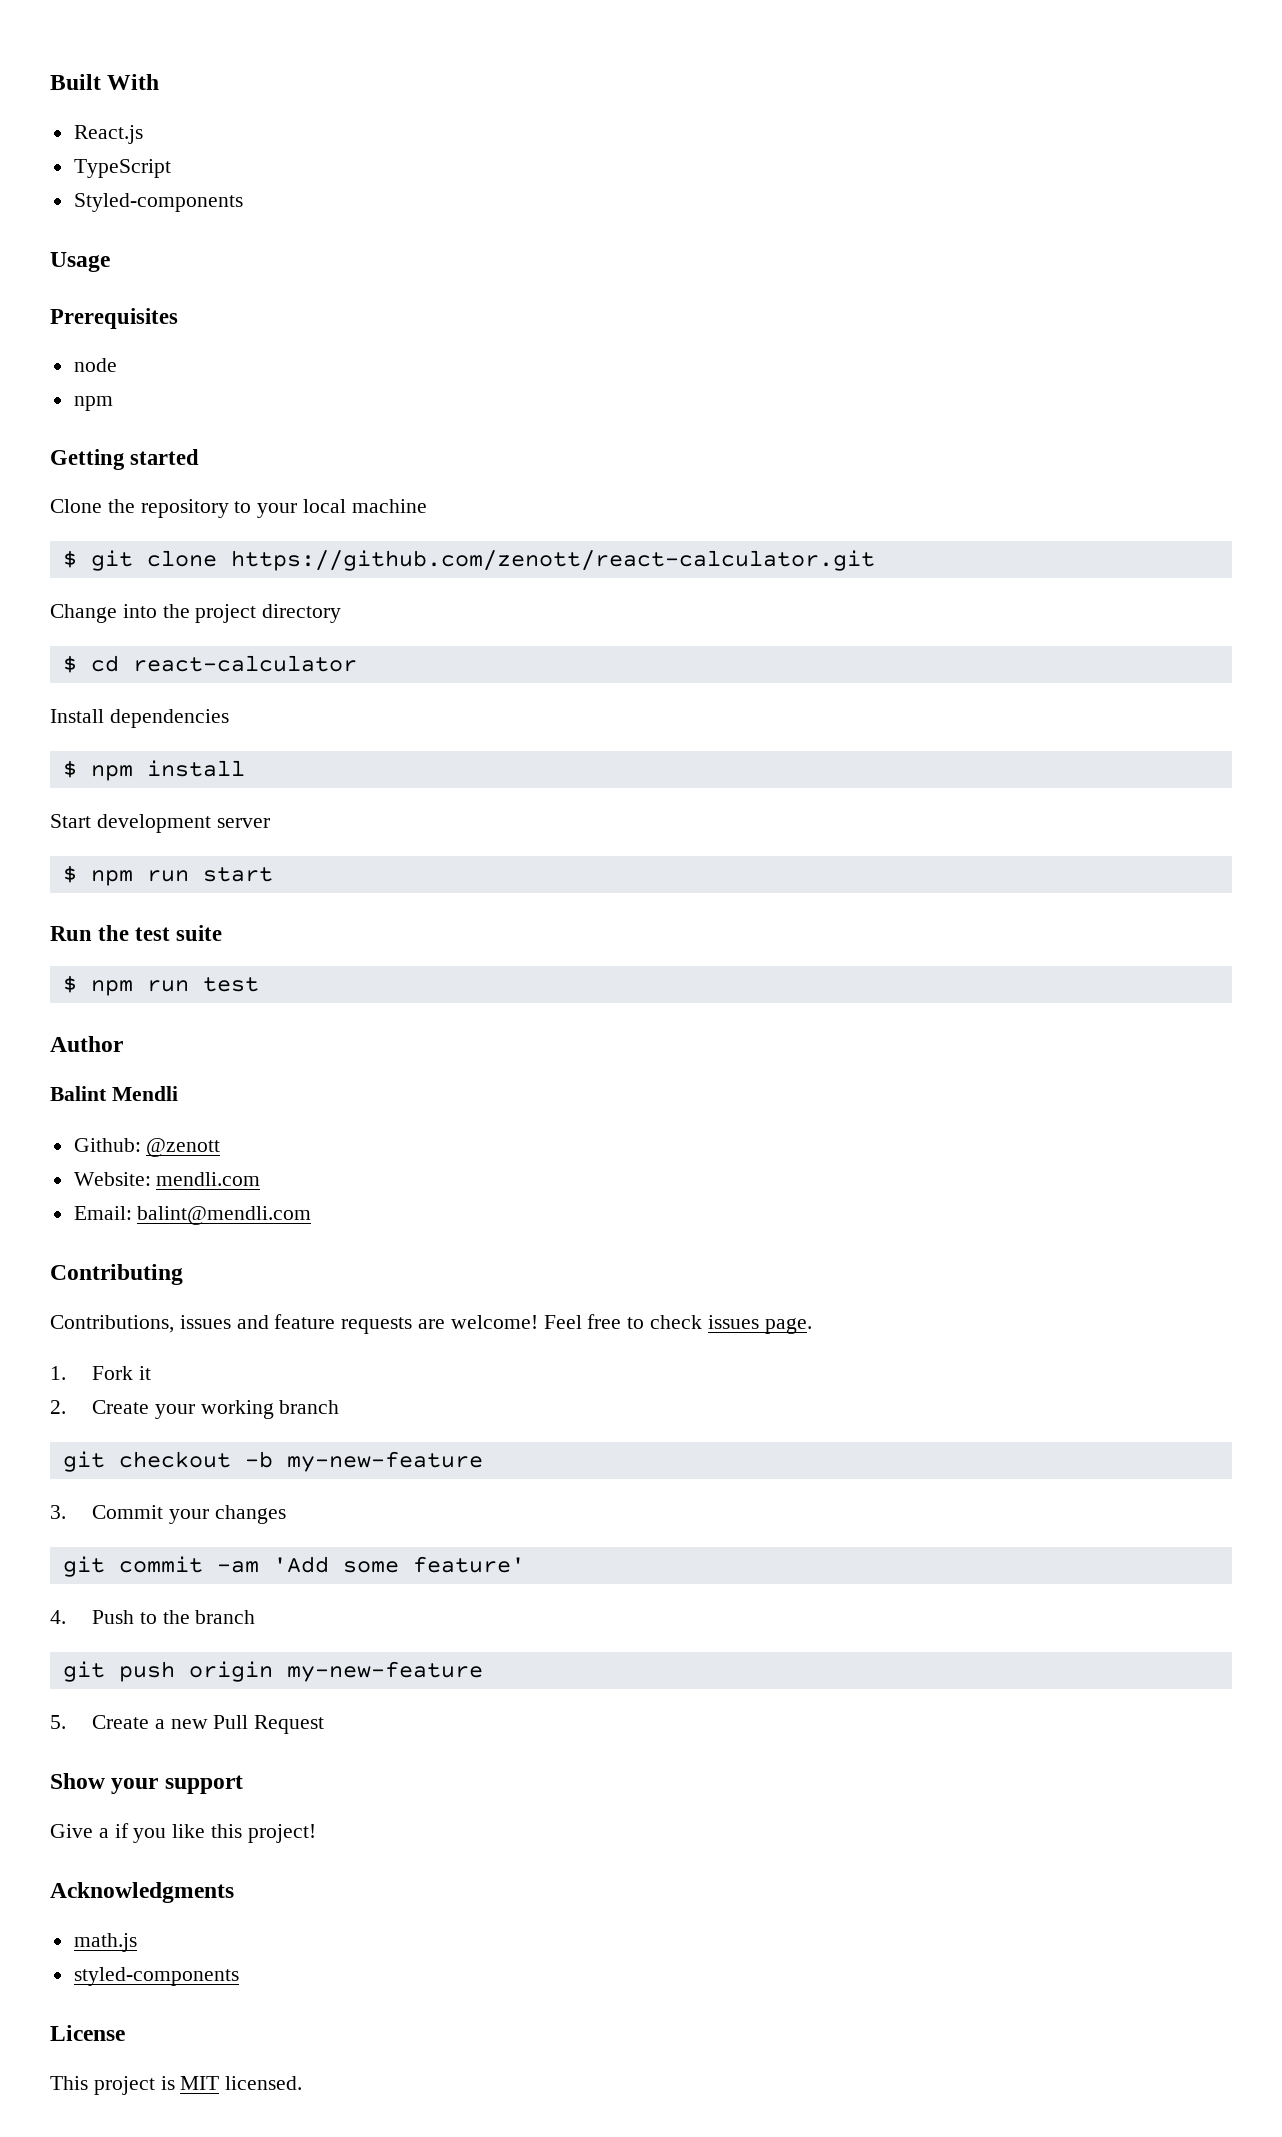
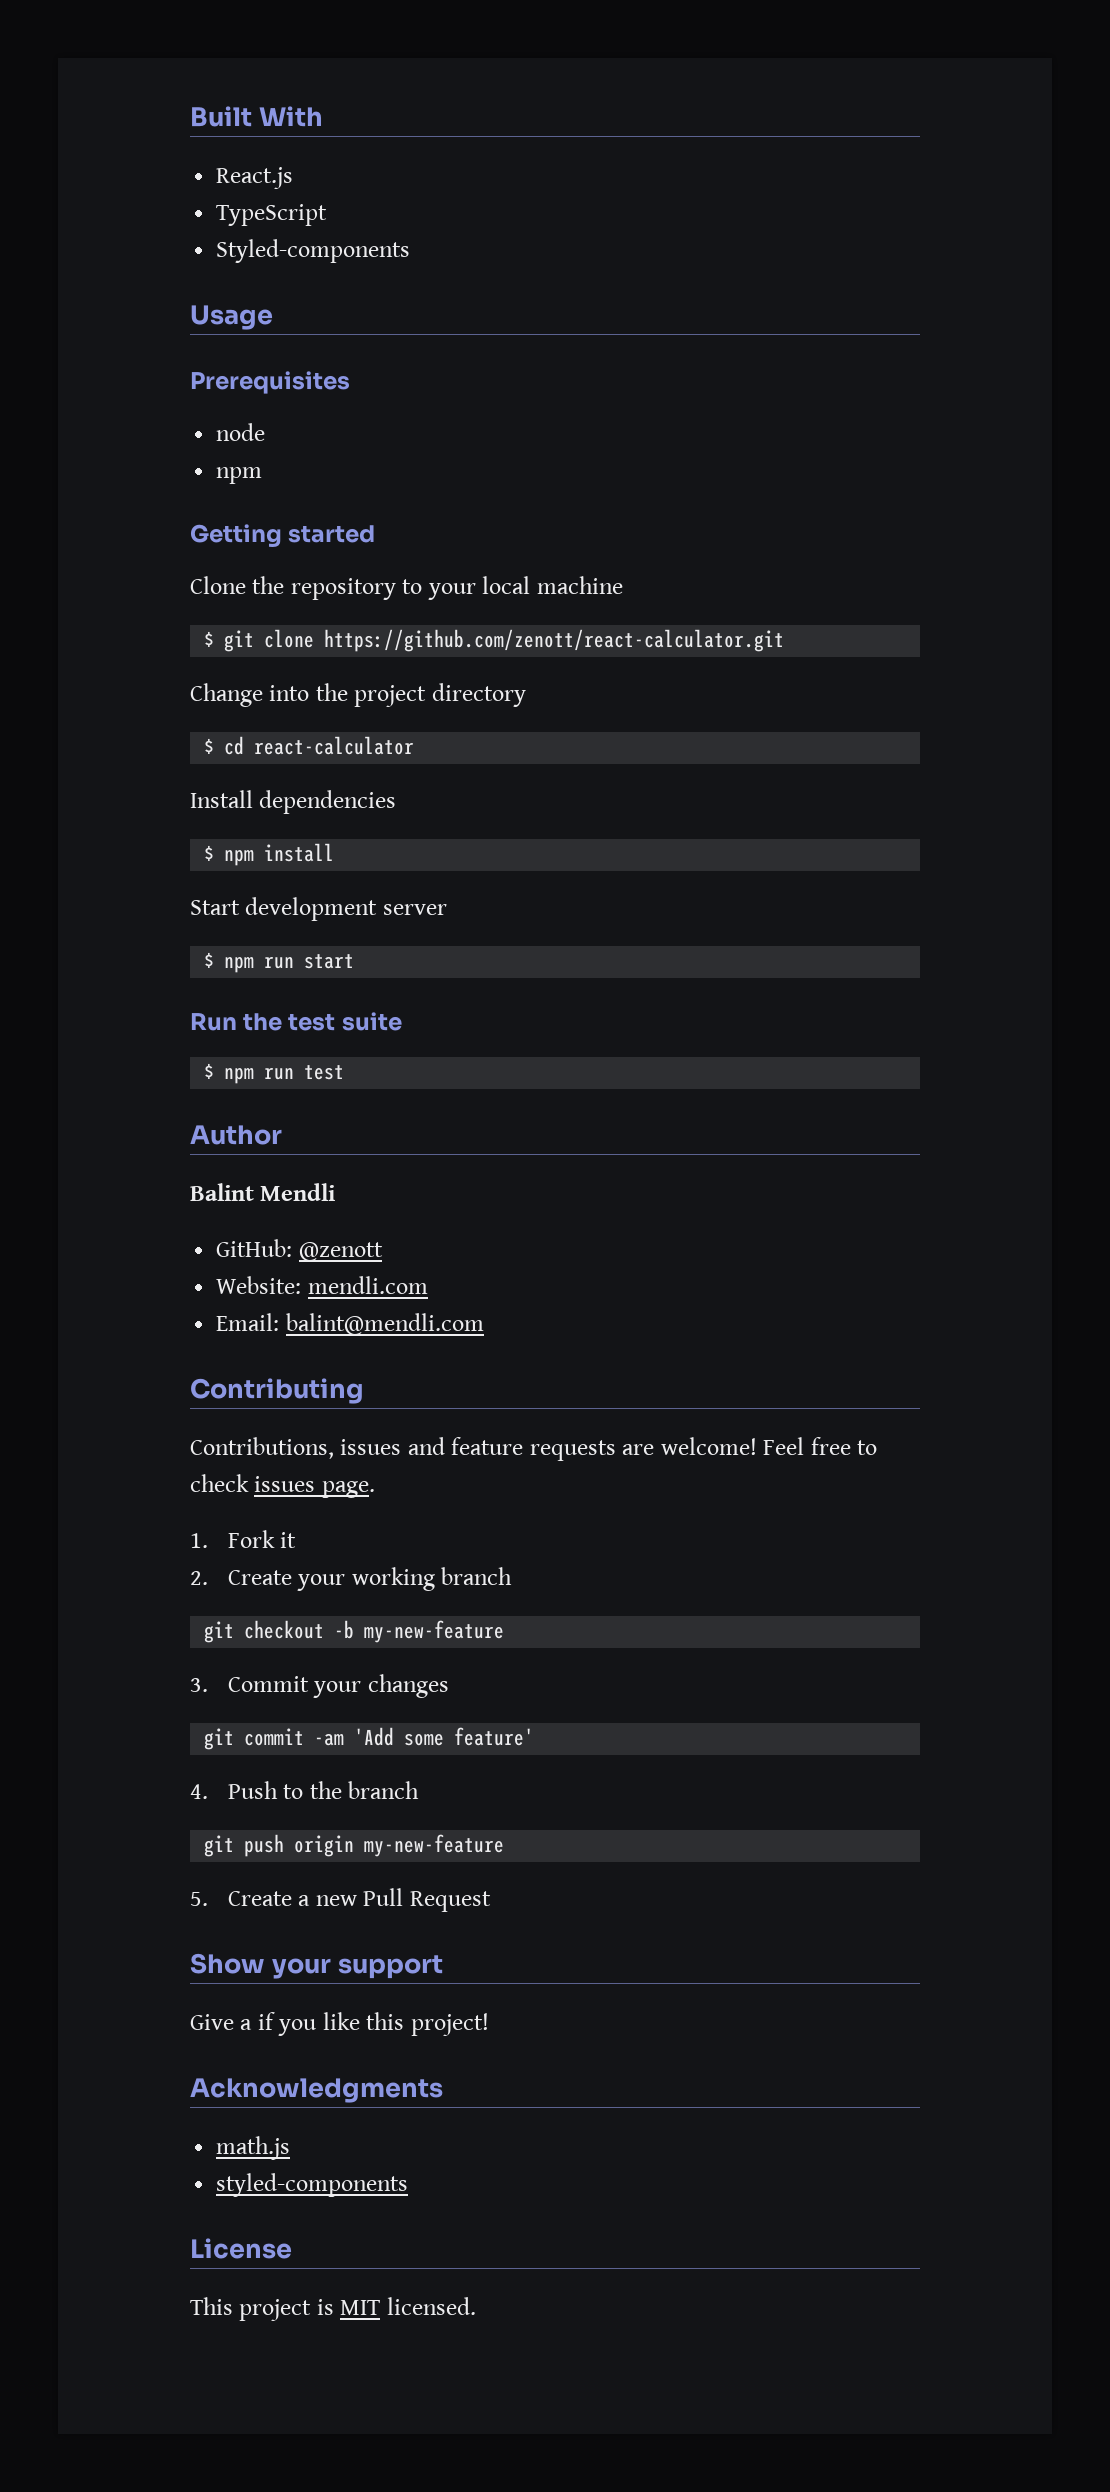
[73,1138,141,1152] Github: -> [216,1239,293,1257] GitHub:

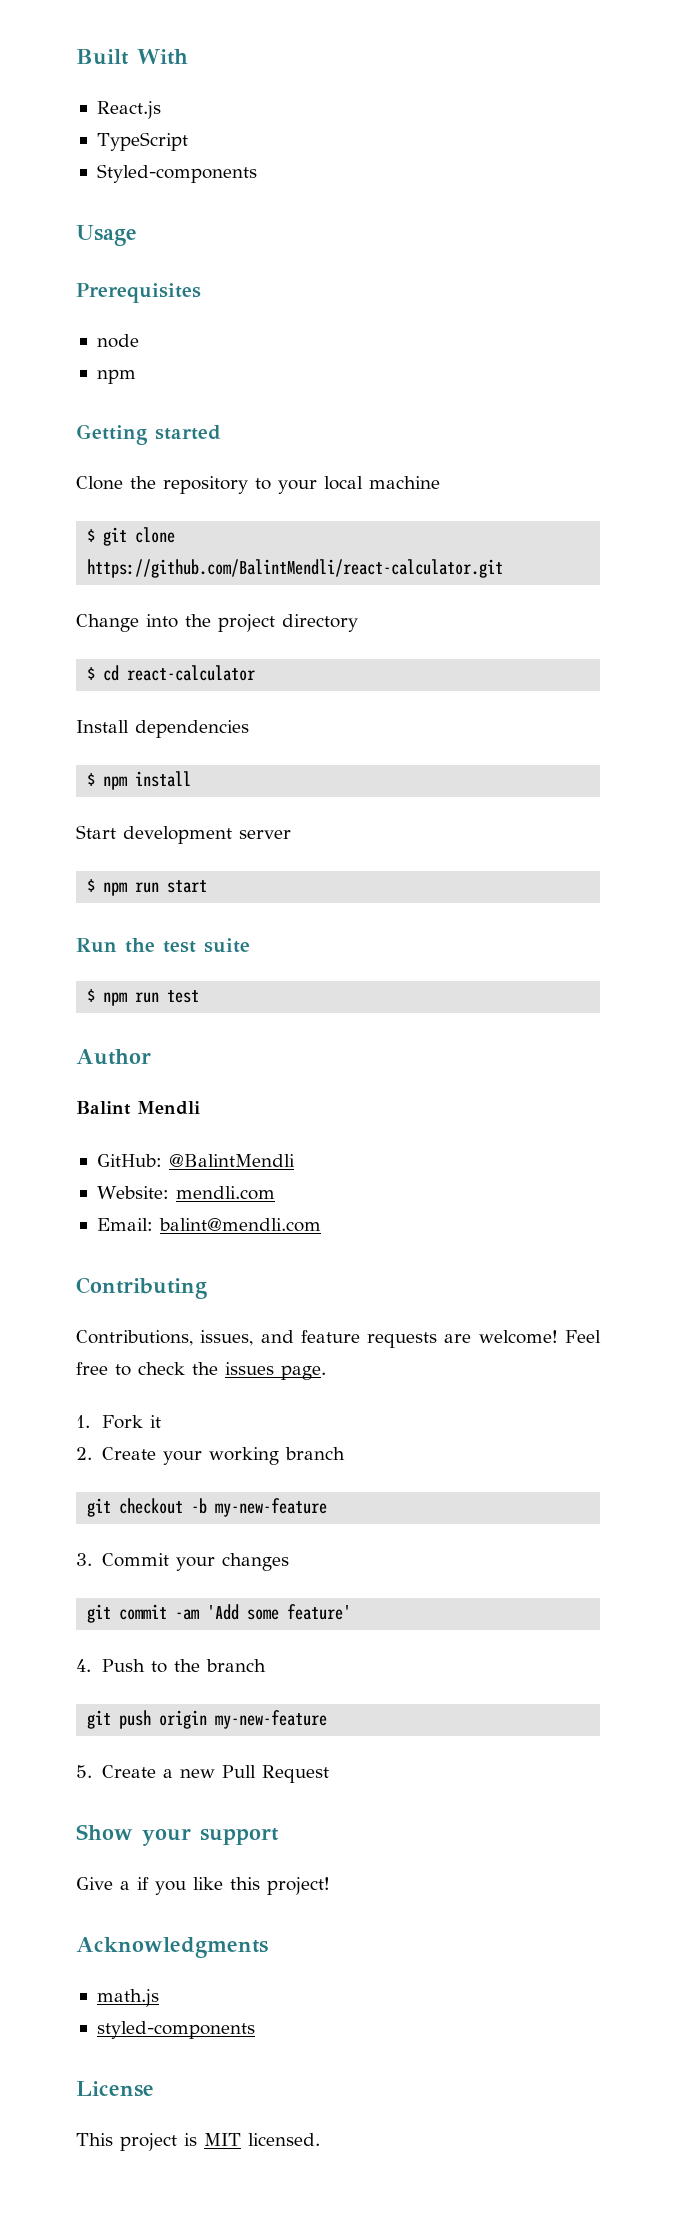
[324,629,785,652] https://github.com/zenott/react-calculator.git -> [87,559,504,578] https://github.com/BalintMendli/react-calculator.git
[298,1242,383,1261] @zenott -> [168,1154,295,1167] @BalintMendli
[340,1439,402,1455] issues -> [200,1330,254,1346] issues,
(249, 1483) none -> [192,1362,218,1375] the

